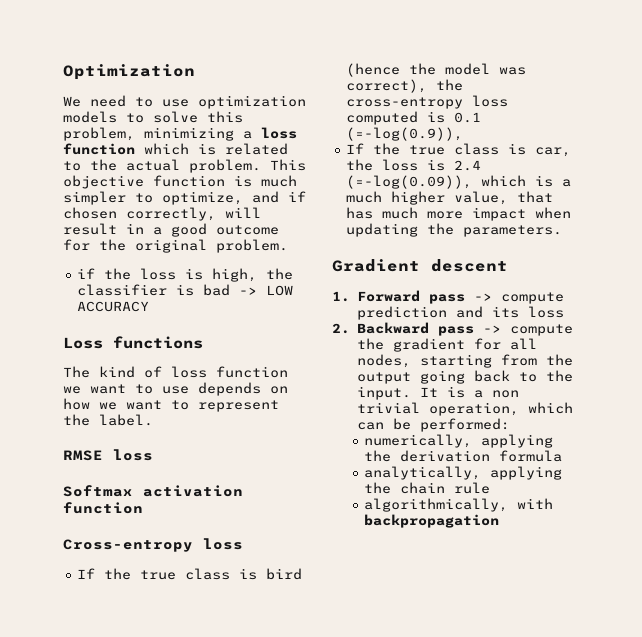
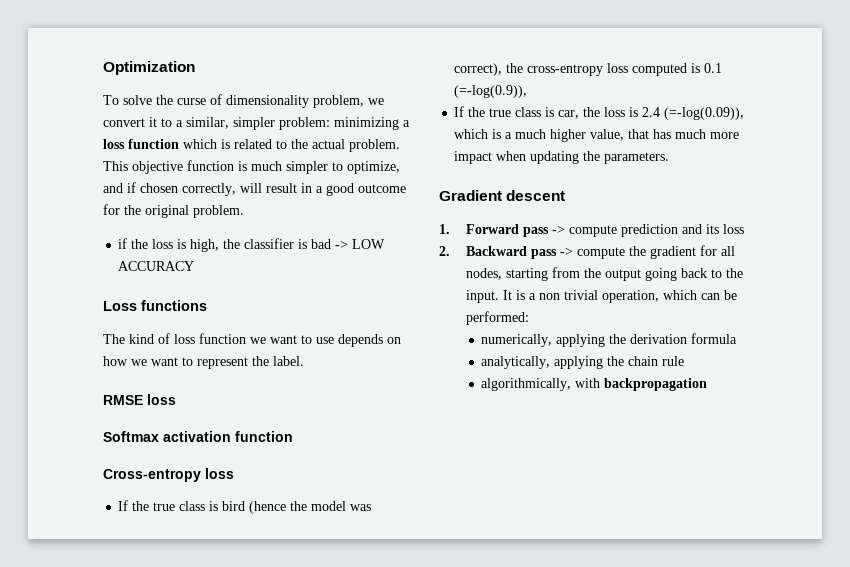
[63,95,306,109] [63,111,243,123] [63,127,135,141] We need to use optimization models to solve this problem, -> [103,94,384,108] [103,117,330,130] To solve the curse of dimensionality problem, we convert it to a similar, simpler problem:

